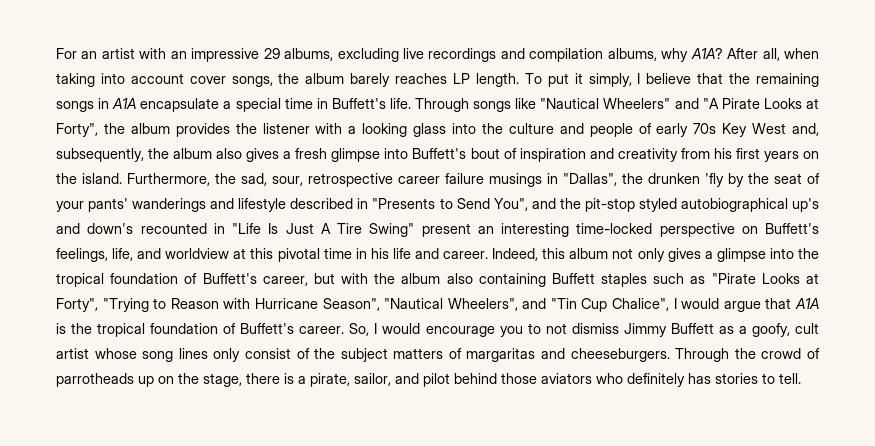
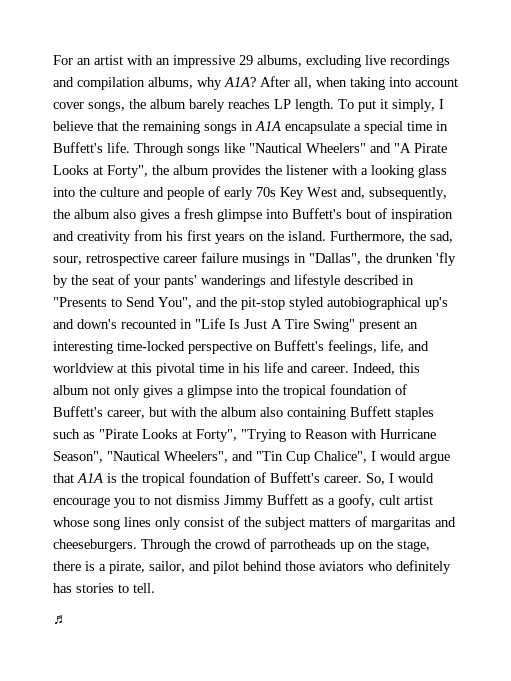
(801, 378) none -> [53,615,64,624] // ♫

